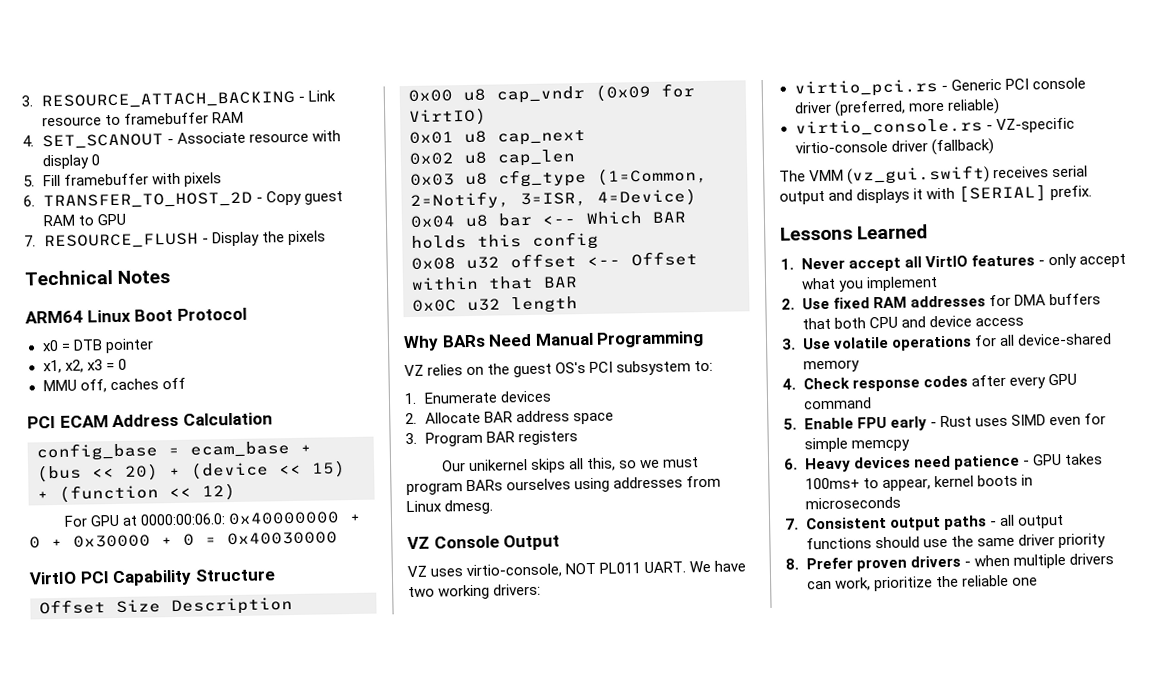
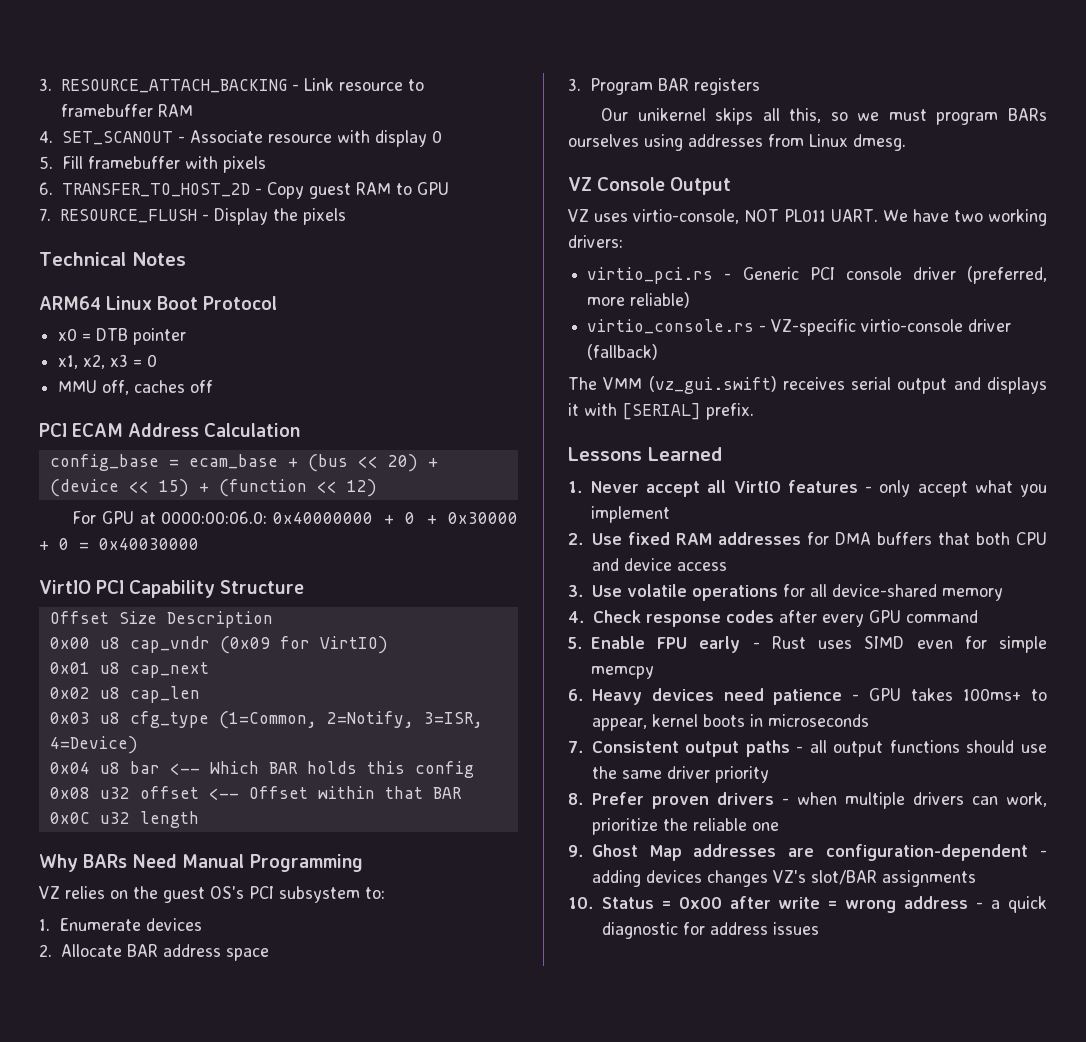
(1038, 581) none -> [568,844,1047,861] [591,870,976,887] [568,896,1047,913] [601,922,819,939] // 9. Ghost Map addresses are configuration-dependent - adding devices changes VZ's slot/BAR assignments // 10. Status = 0x00 after write = wrong address - a quick diagnostic for address issues

